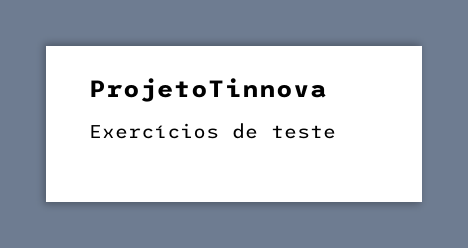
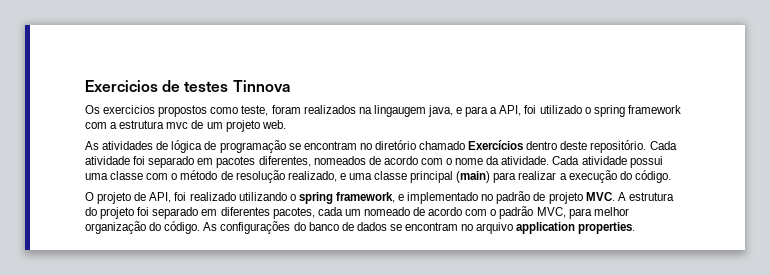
[89,78,327,102] [89,123,336,139] ProjetoTinnova // Exercícios de teste -> [85,80,290,92] [85,105,681,117] [85,120,286,132] [85,140,677,153] [85,156,663,168] [85,170,671,183] [85,191,674,204] [85,206,629,219] [85,221,636,234] Exercicios de testes Tinnova // Os exercicios propostos como teste, foram realizados na lingaugem java, e para a API, foi utilizado o spring framework com a estrutura mvc de um projeto web. // As atividades de lógica de programação se encontram no diretório chamado Exercícios dentro deste repositório. Cada atividade foi separado em pacotes diferentes, nomeados de acordo com o nome da atividade. Cada atividade possui uma classe com o método de resolução realizado, e uma classe principal (main) para realizar a execução do código. // O projeto de API, foi realizado utilizando o spring framework, e implementado no padrão de projeto MVC. A estrutura do projeto foi separado em diferentes pacotes, cada um nomeado de acordo com o padrão MVC, para melhor organização do código. As configurações do banco de dados se encontram no arquivo application properties.

